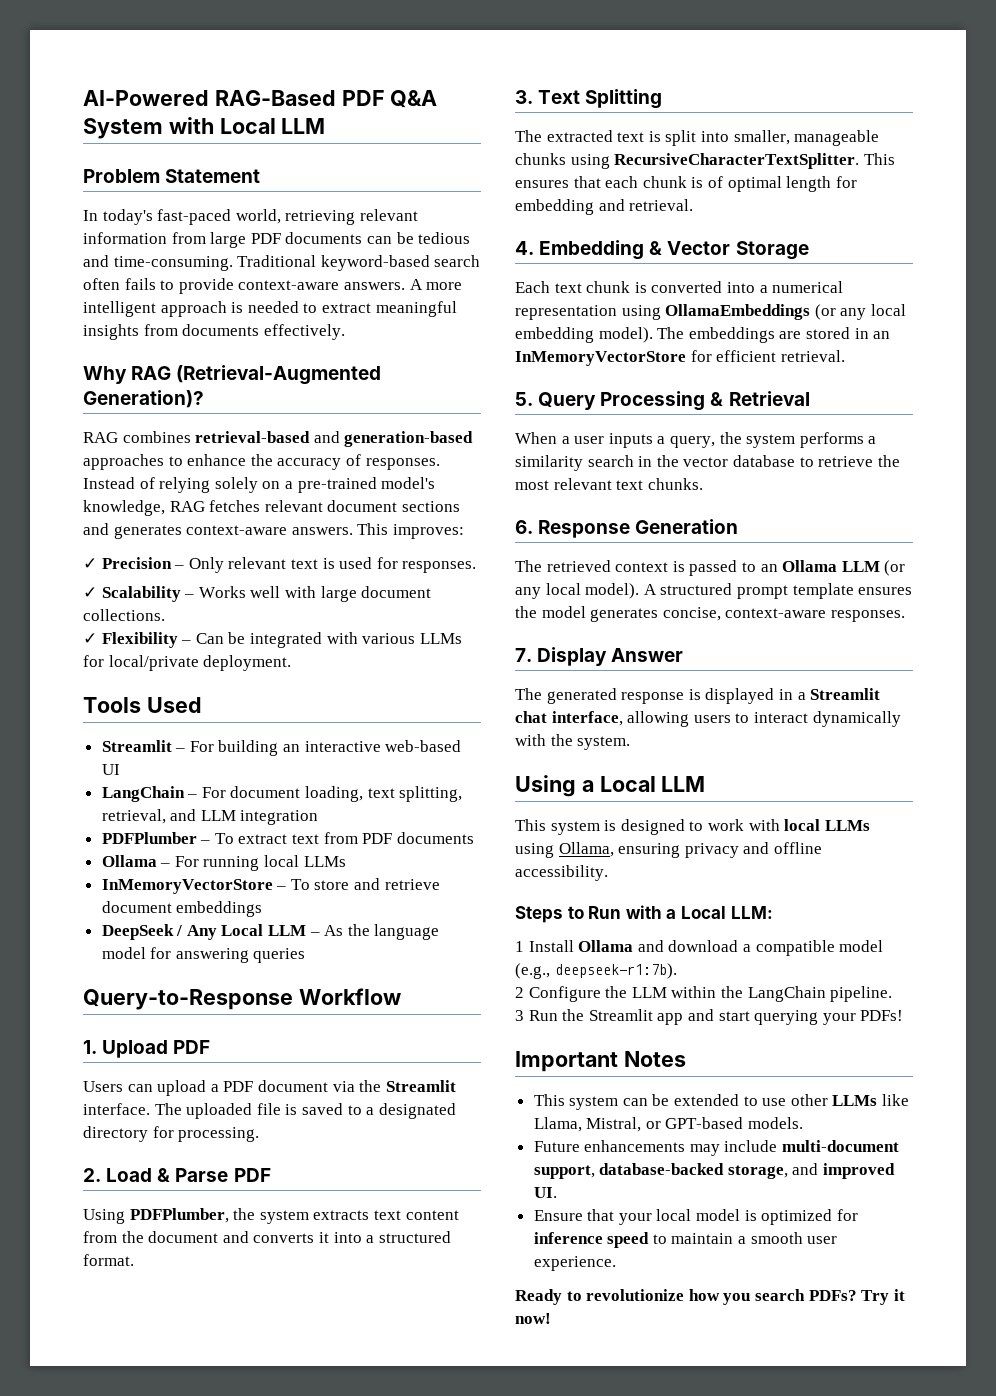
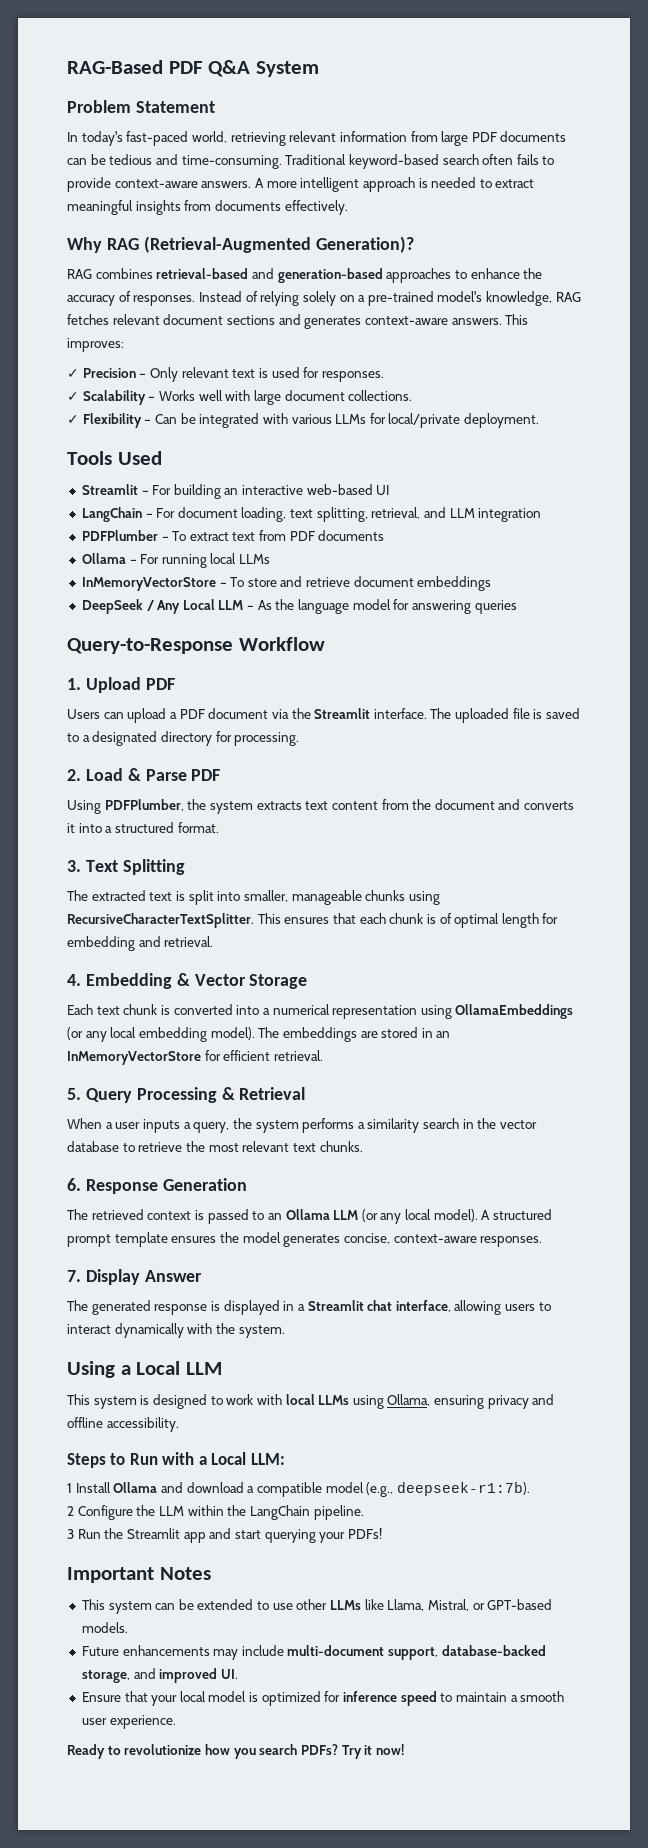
[83,90,209,106] AI-Powered -> (67, 67) none
[168,117,326,134] with Local LLM -> (319, 69) none

